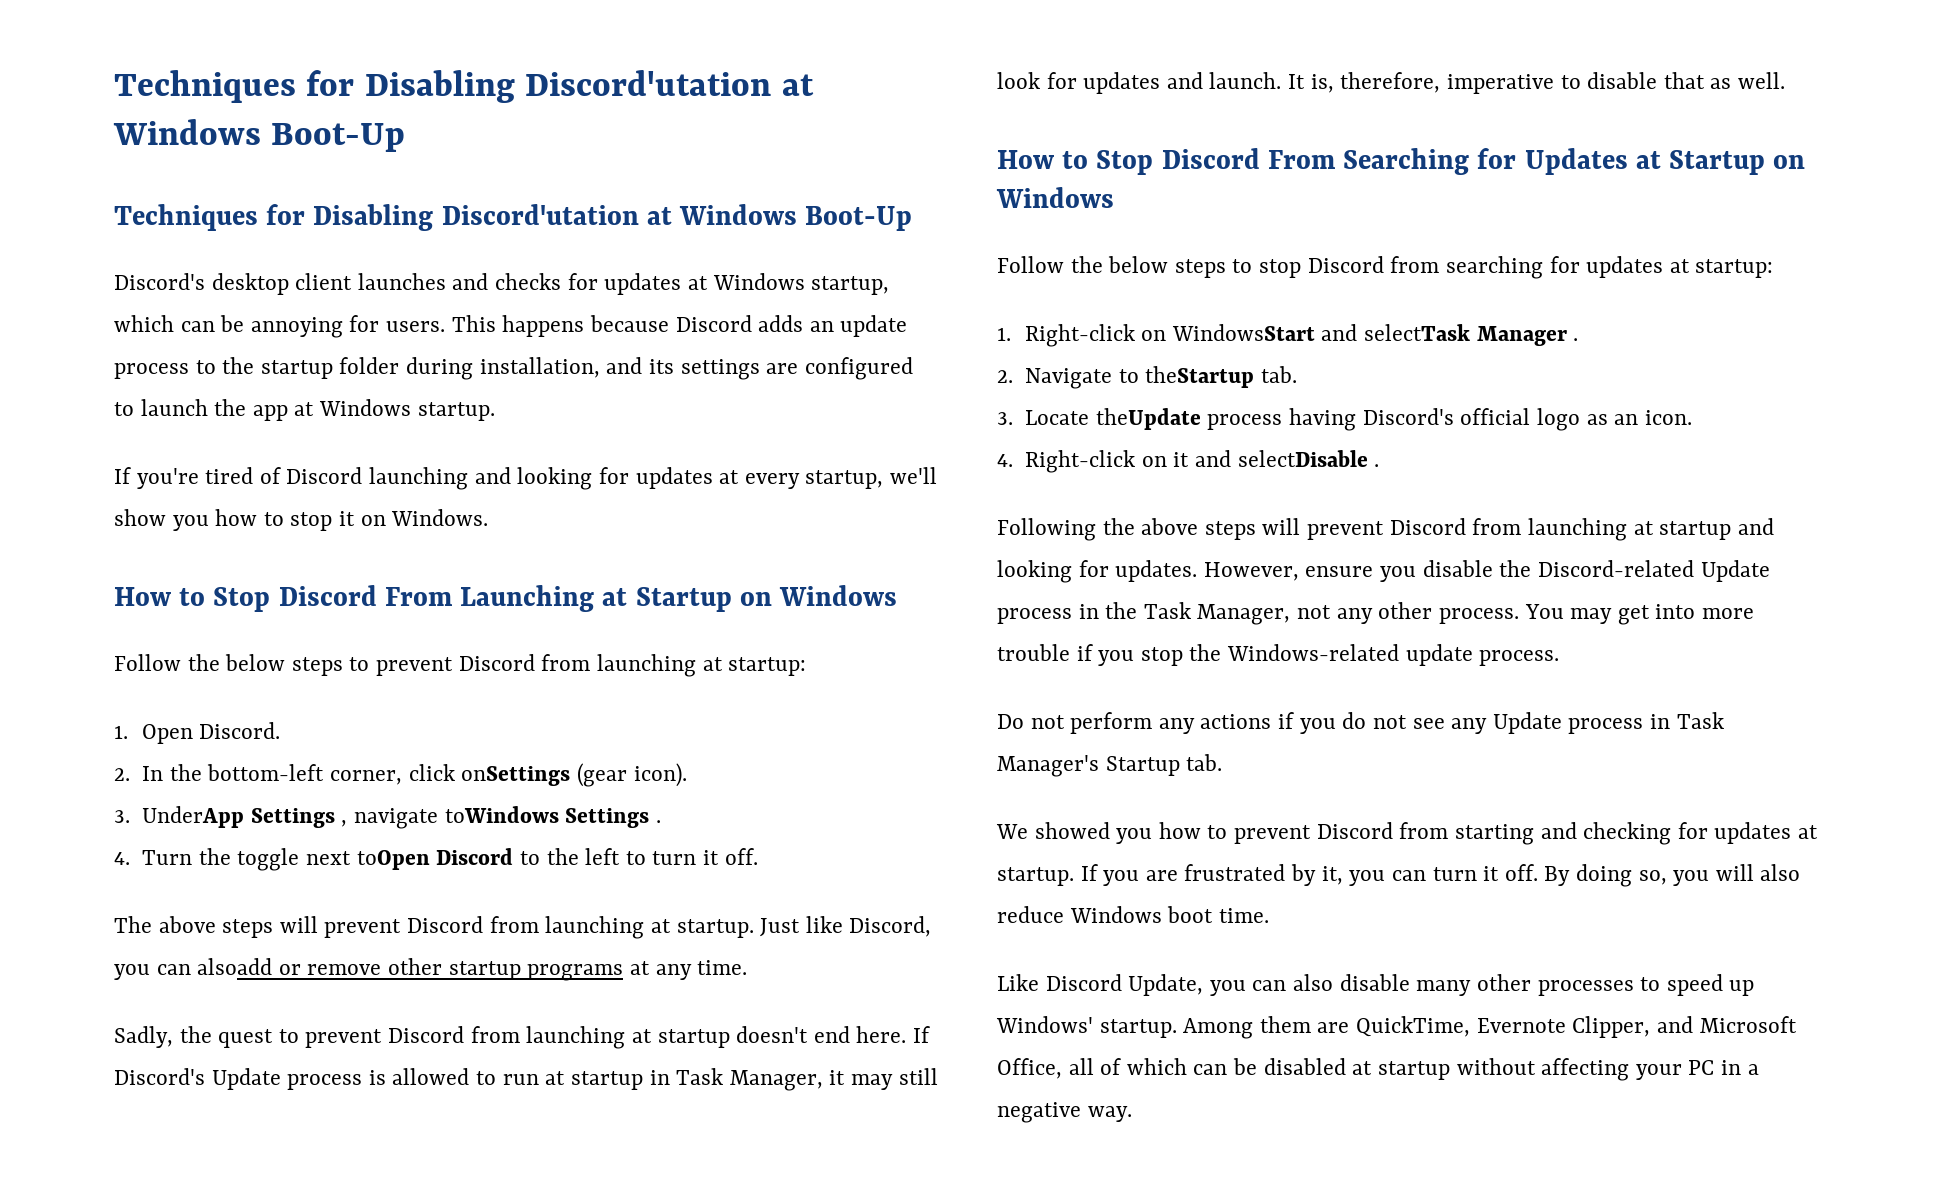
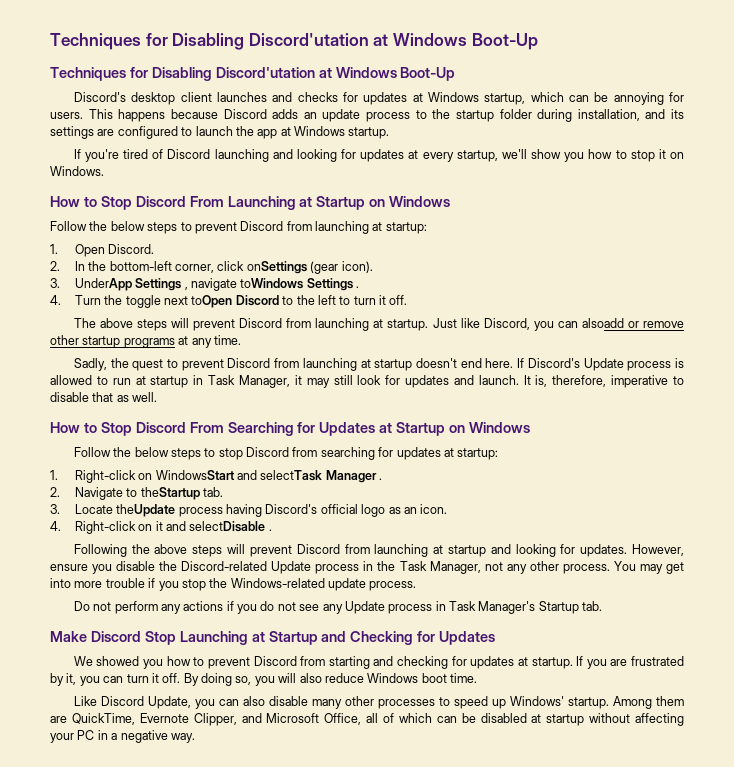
(1223, 762) none -> [50,631,496,645] // Make Discord Stop Launching at Startup and Checking for Updates

